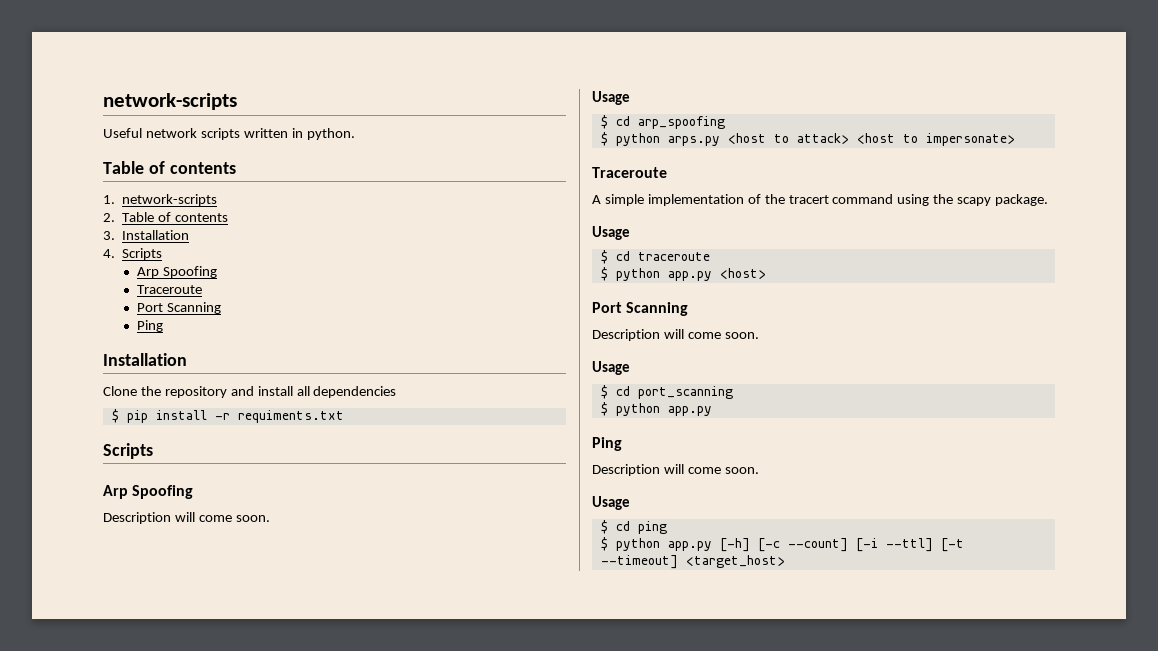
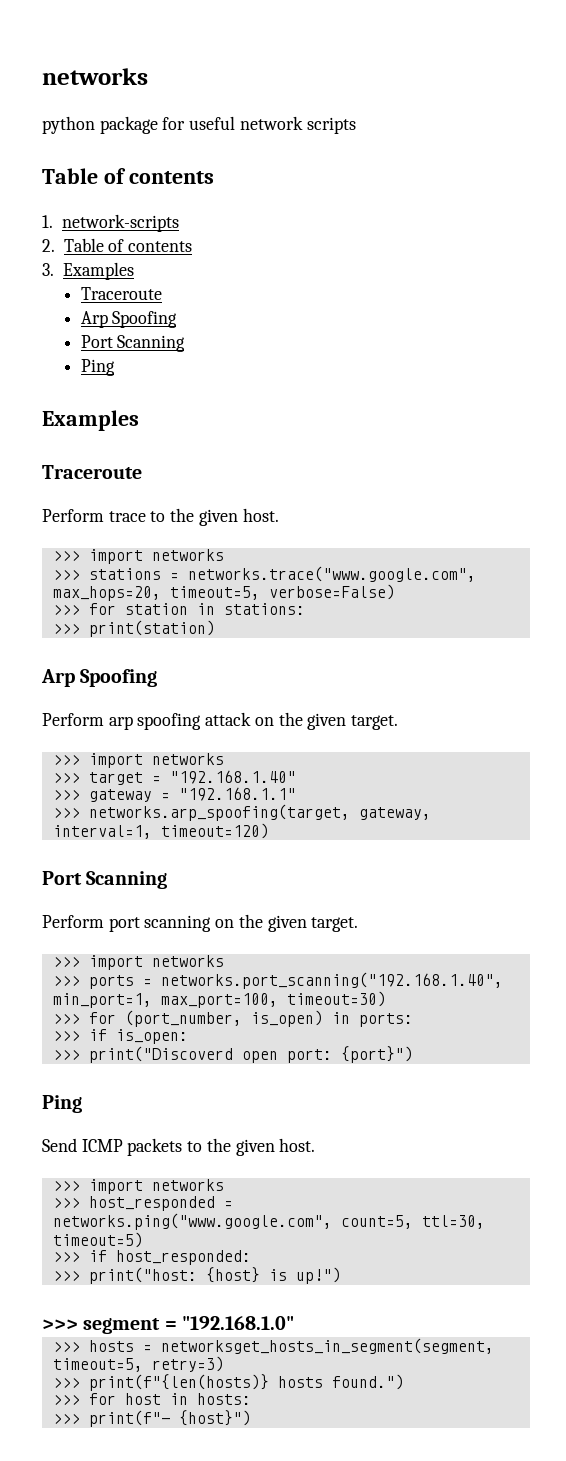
[103,93,237,110] [103,128,142,138] network-scripts // Useful -> [42,68,148,85] [42,116,236,134] networks // python package for useful
[243,128,355,140] written in python. -> (356, 125) none
[122,230,190,240] [103,248,163,260] [136,266,217,278] [136,285,202,294] Installation // 4. Scripts // Arp Spoofing // Traceroute -> [62,262,134,280] [80,287,162,300] [80,311,178,328] Examples // Traceroute // Arp Spoofing
[103,353,187,366] [103,386,397,398] [111,409,344,423] [103,443,153,459] [103,485,194,499] [103,512,270,524] [592,91,630,105] [600,115,725,129] [600,132,1015,146] [592,167,667,178] [592,194,1049,206] [592,226,630,240] [600,250,710,264] [600,267,766,281] [592,302,689,316] [592,329,759,341] [592,361,630,375] [600,385,733,399] [600,402,712,416] [592,437,622,451] [592,464,759,476] [592,496,630,510] [600,520,667,534] [600,537,964,552] [600,555,785,569] Installation // Clone the repository and install all dependencies // $ pip install -r requiments.txt // Scripts // Arp Spoofing // Description will come soon. // Usage // $ cd arp_spoofing // $ python arps.py <host to attack> <host to impersonate> // Traceroute // A simple implementation of the tracert command using the scapy package. // Usage // $ cd traceroute // $ python app.py <host> // Port Scanning // Description will come soon. // Usage // $ cd port_scanning // $ python app.py // Ping // Description will come soon. // Usage // $ cd ping // $ python app.py [-h] [-c --count] [-i --ttl] [-t --timeout] <target_host> -> [42,410,139,431] [42,465,142,479] [42,508,279,526] [52,549,224,564] [52,566,476,582] [52,584,395,601] [52,603,305,615] [52,620,215,637] [41,669,158,687] [42,712,399,730] [52,753,224,768] [52,770,296,785] [52,787,296,802] [52,804,431,821] [52,823,269,839] [42,871,168,889] [42,914,359,932] [52,955,224,970] [52,972,503,989] [52,991,386,1008] [52,1010,413,1027] [52,1029,188,1044] [52,1046,413,1063] [42,1095,82,1113] [42,1138,316,1156] [52,1179,224,1194] [52,1196,233,1211] [52,1213,485,1230] [52,1232,143,1248] [52,1250,251,1265] [52,1267,341,1284] [42,1316,294,1334] [52,1338,494,1354] [52,1356,224,1372] [52,1374,404,1391] [52,1393,251,1405] [52,1410,251,1427] Examples // Traceroute // Perform trace to the given host. // >>> import networks // >>> stations = networks.trace("www.google.com", max_hops=20, timeout=5, verbose=False) // >>> for station in stations: // >>> print(station) // Arp Spoofing // Perform arp spoofing attack on the given target. // >>> import networks // >>> target = "192.168.1.40" // >>> gateway = "192.168.1.1" // >>> networks.arp_spoofing(target, gateway, interval=1, timeout=120) // Port Scanning // Perform port scanning on the given target. // >>> import networks // >>> ports = networks.port_scanning("192.168.1.40", min_port=1, max_port=100, timeout=30) // >>> for (port_number, is_open) in ports: // >>> if is_open: // >>> print("Discoverd open port: {port}") // Ping // Send ICMP packets to the given host. // >>> import networks // >>> host_responded = networks.ping("www.google.com", count=5, ttl=30, timeout=5) // >>> if host_responded: // >>> print("host: {host} is up!") // >>> segment = "192.168.1.0" // >>> hosts = networksget_hosts_in_segment(segment, timeout=5, retry=3) // >>> print(f"{len(hosts)} hosts found.") // >>> for host in hosts: // >>> print(f"- {host}")

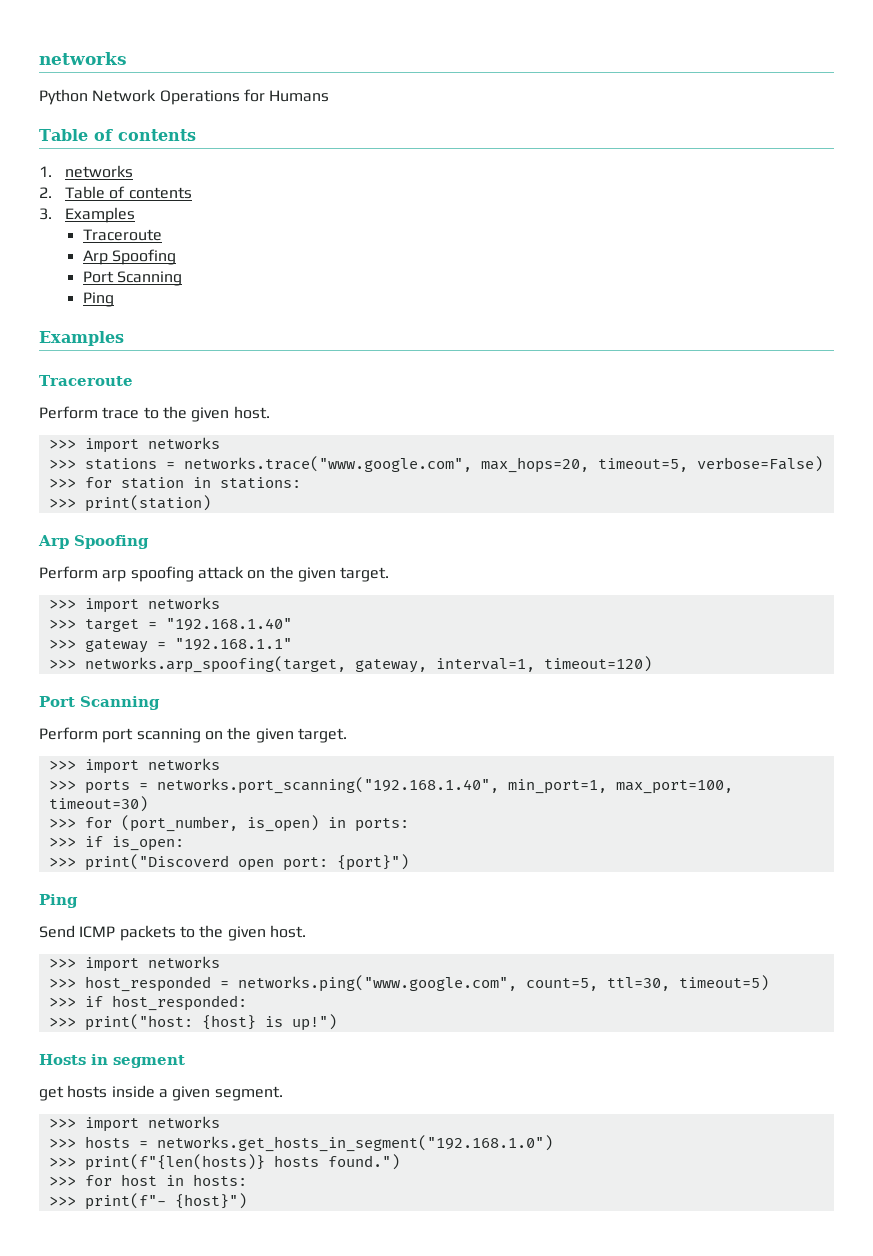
[42,68,148,85] [42,116,356,134] networks // python package for useful network scripts -> [39,52,127,65] [39,89,330,105] networks // Python Network Operations for Humans
[61,214,179,232] network-scripts -> [64,165,133,178] networks
[42,1316,294,1334] >>> segment = "192.168.1.0" -> [39,1054,185,1068] [39,1085,283,1101] [48,1116,220,1132] Hosts in segment // get hosts inside a given segment. // >>> import networks
[160,1338,494,1354] [52,1356,224,1372] networksget_hosts_in_segment(segment, timeout=5, retry=3) -> [156,1135,553,1152] networks.get_hosts_in_segment("192.168.1.0")

